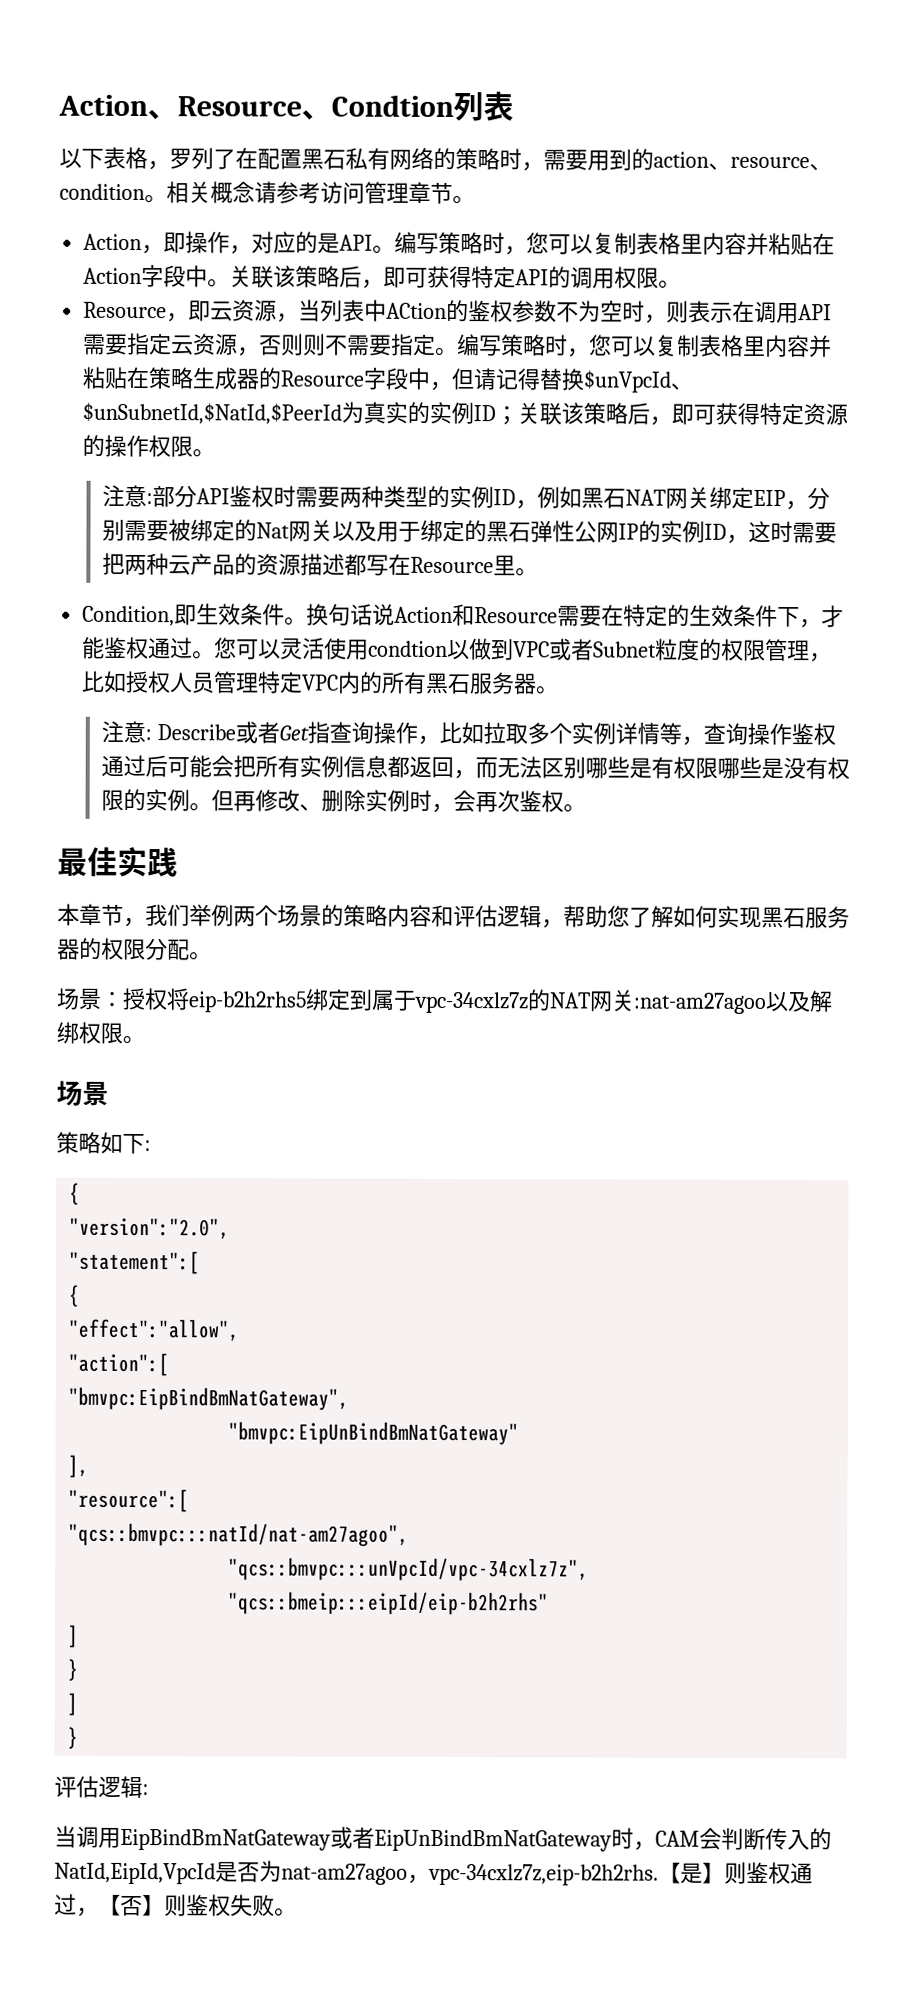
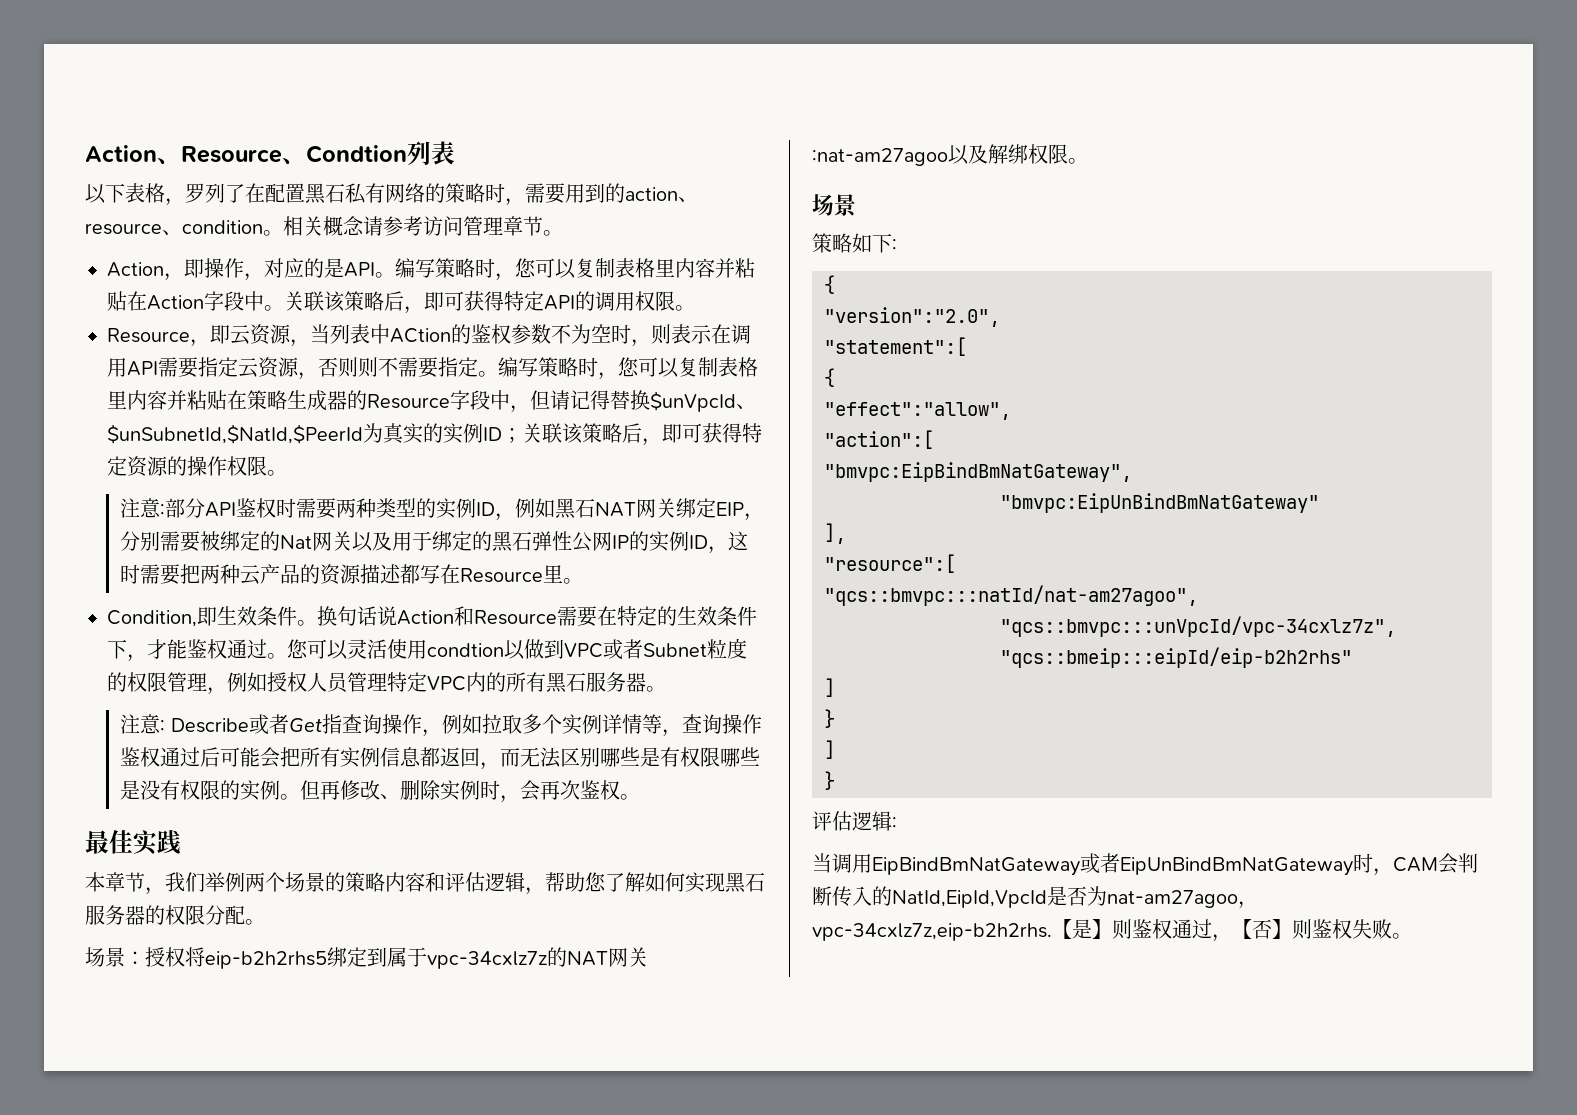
[81,670,106,692] 比 -> [227,672,247,692] 例
[438,721,462,744] 比 -> [441,714,462,734] 例

